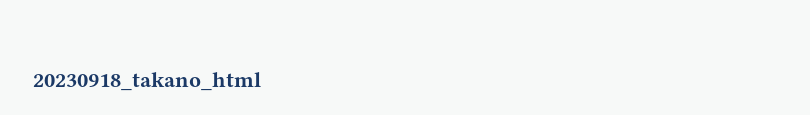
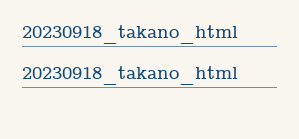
[33,72,261,91] 20230918_takano_html -> [22,25,238,44] [22,66,238,85] 20230918_takano_html // 20230918_takano_html

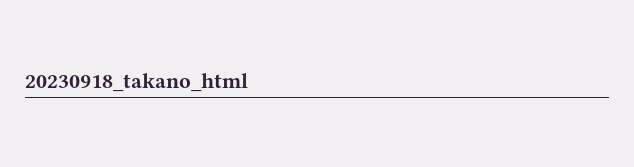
[22,25,238,44] [22,66,238,85] 20230918_takano_html // 20230918_takano_html -> [25,73,248,92] 20230918_takano_html

